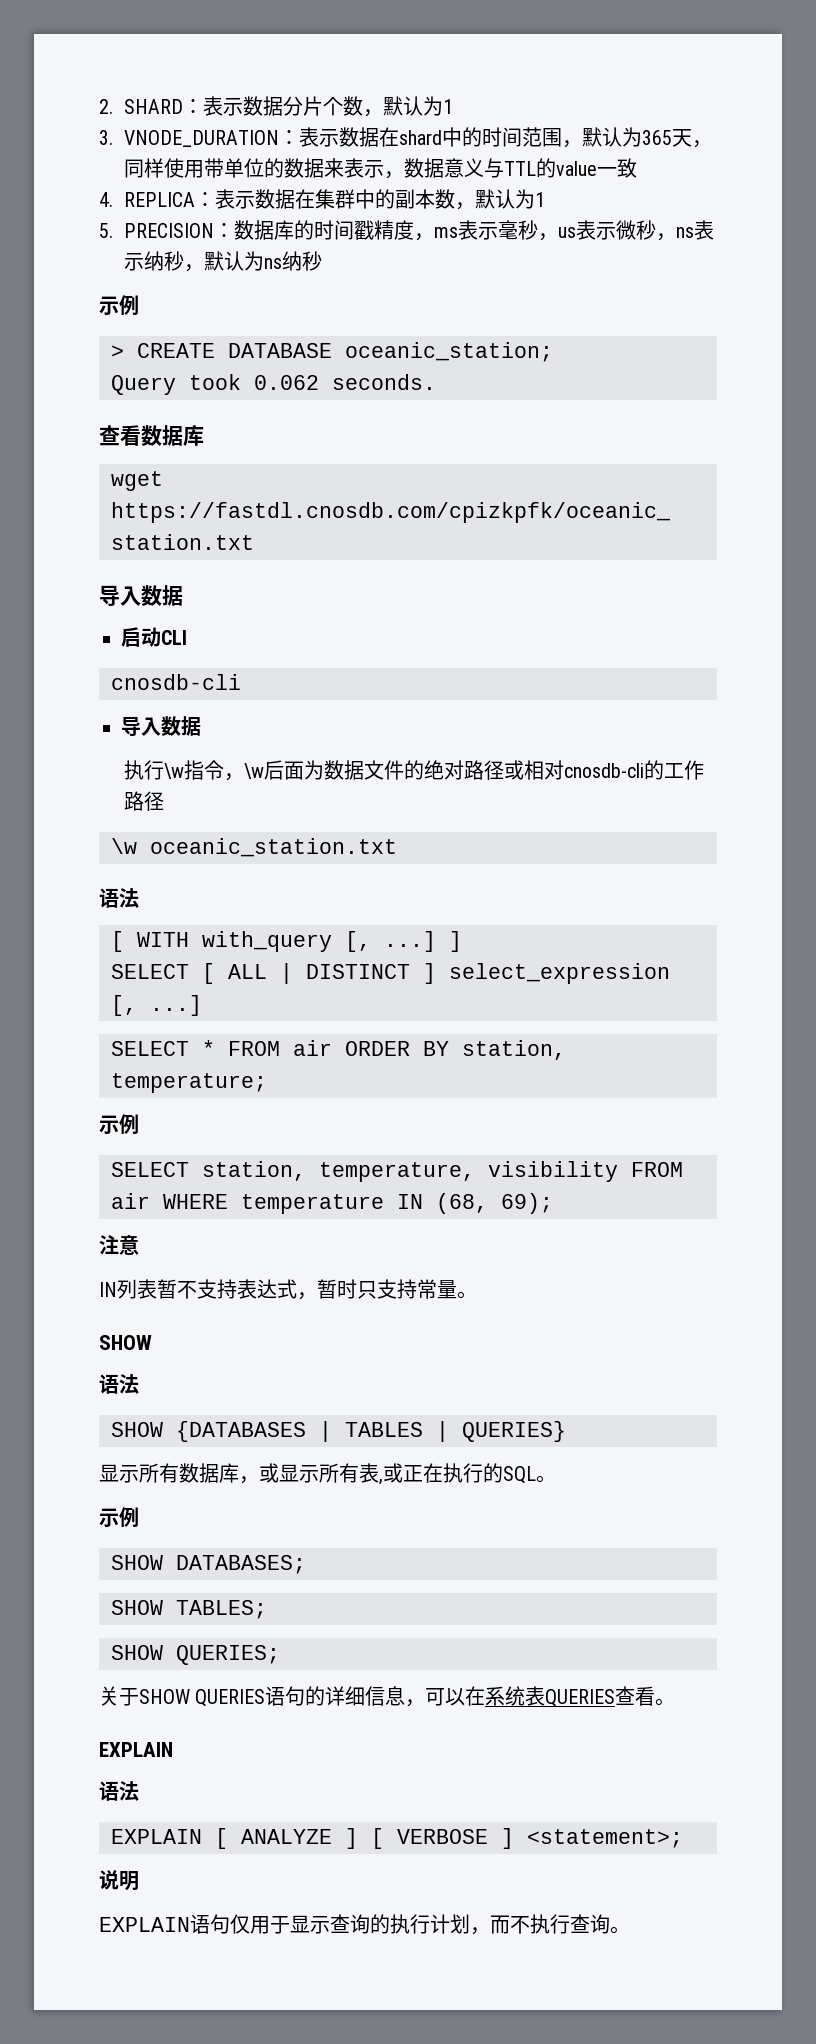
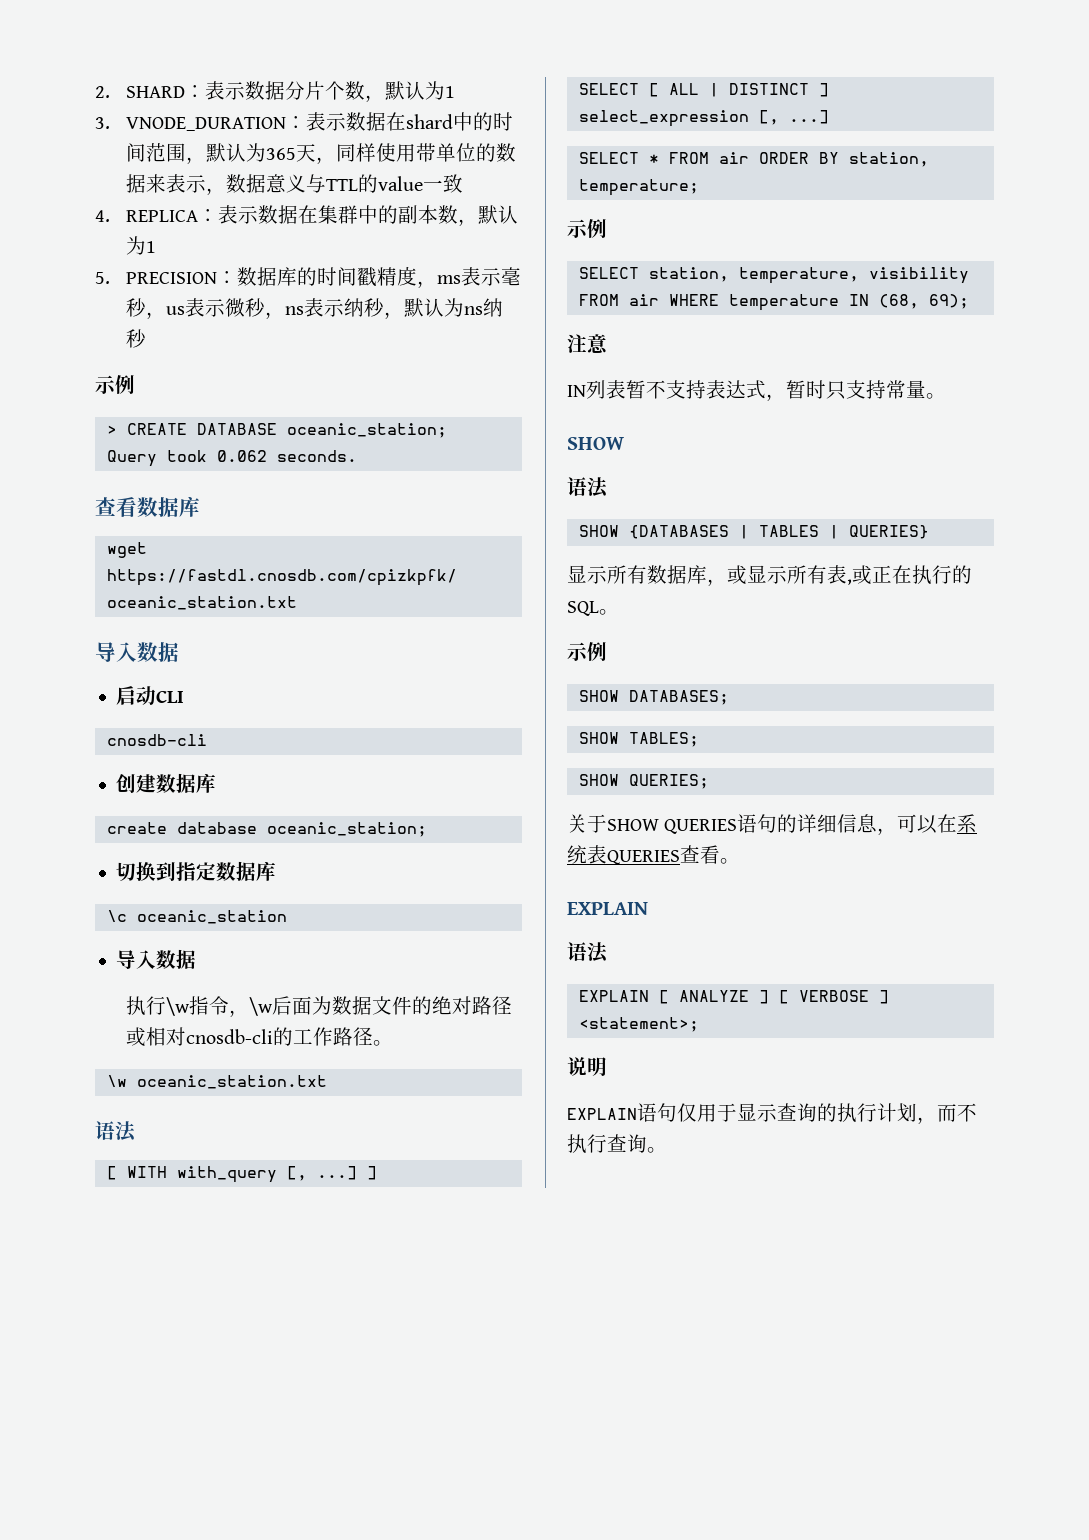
(241, 682) none -> [116,773,217,793] [106,822,427,837] [116,861,277,882] [106,910,287,924] // 创建数据库 // create database oceanic_station; // 切换到指定数据库 // \c oceanic_station
(164, 801) none -> [373,1040,394,1046] 。

